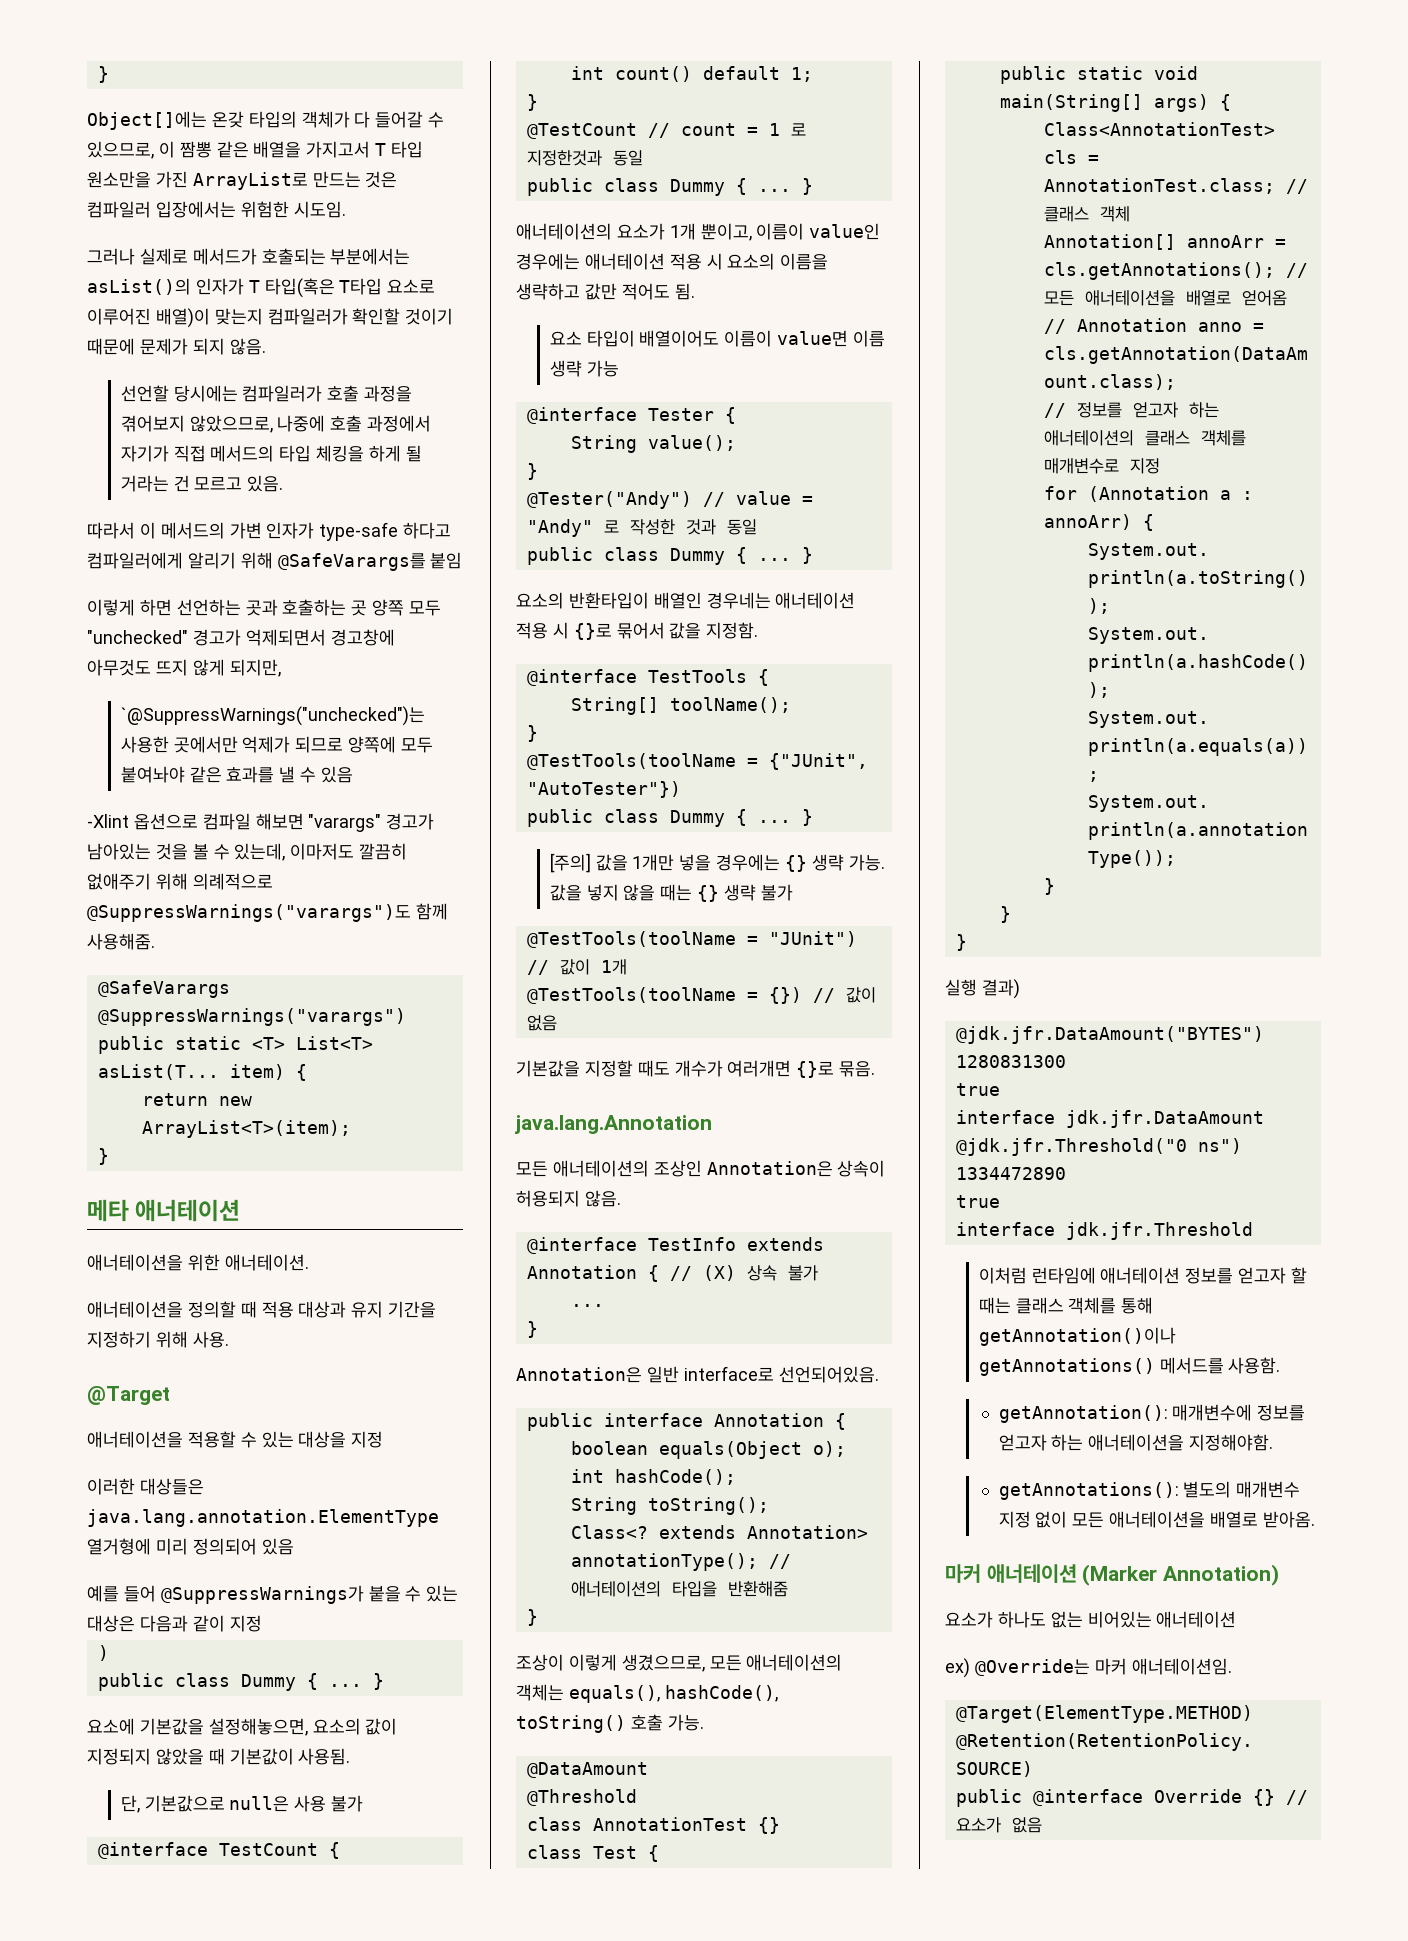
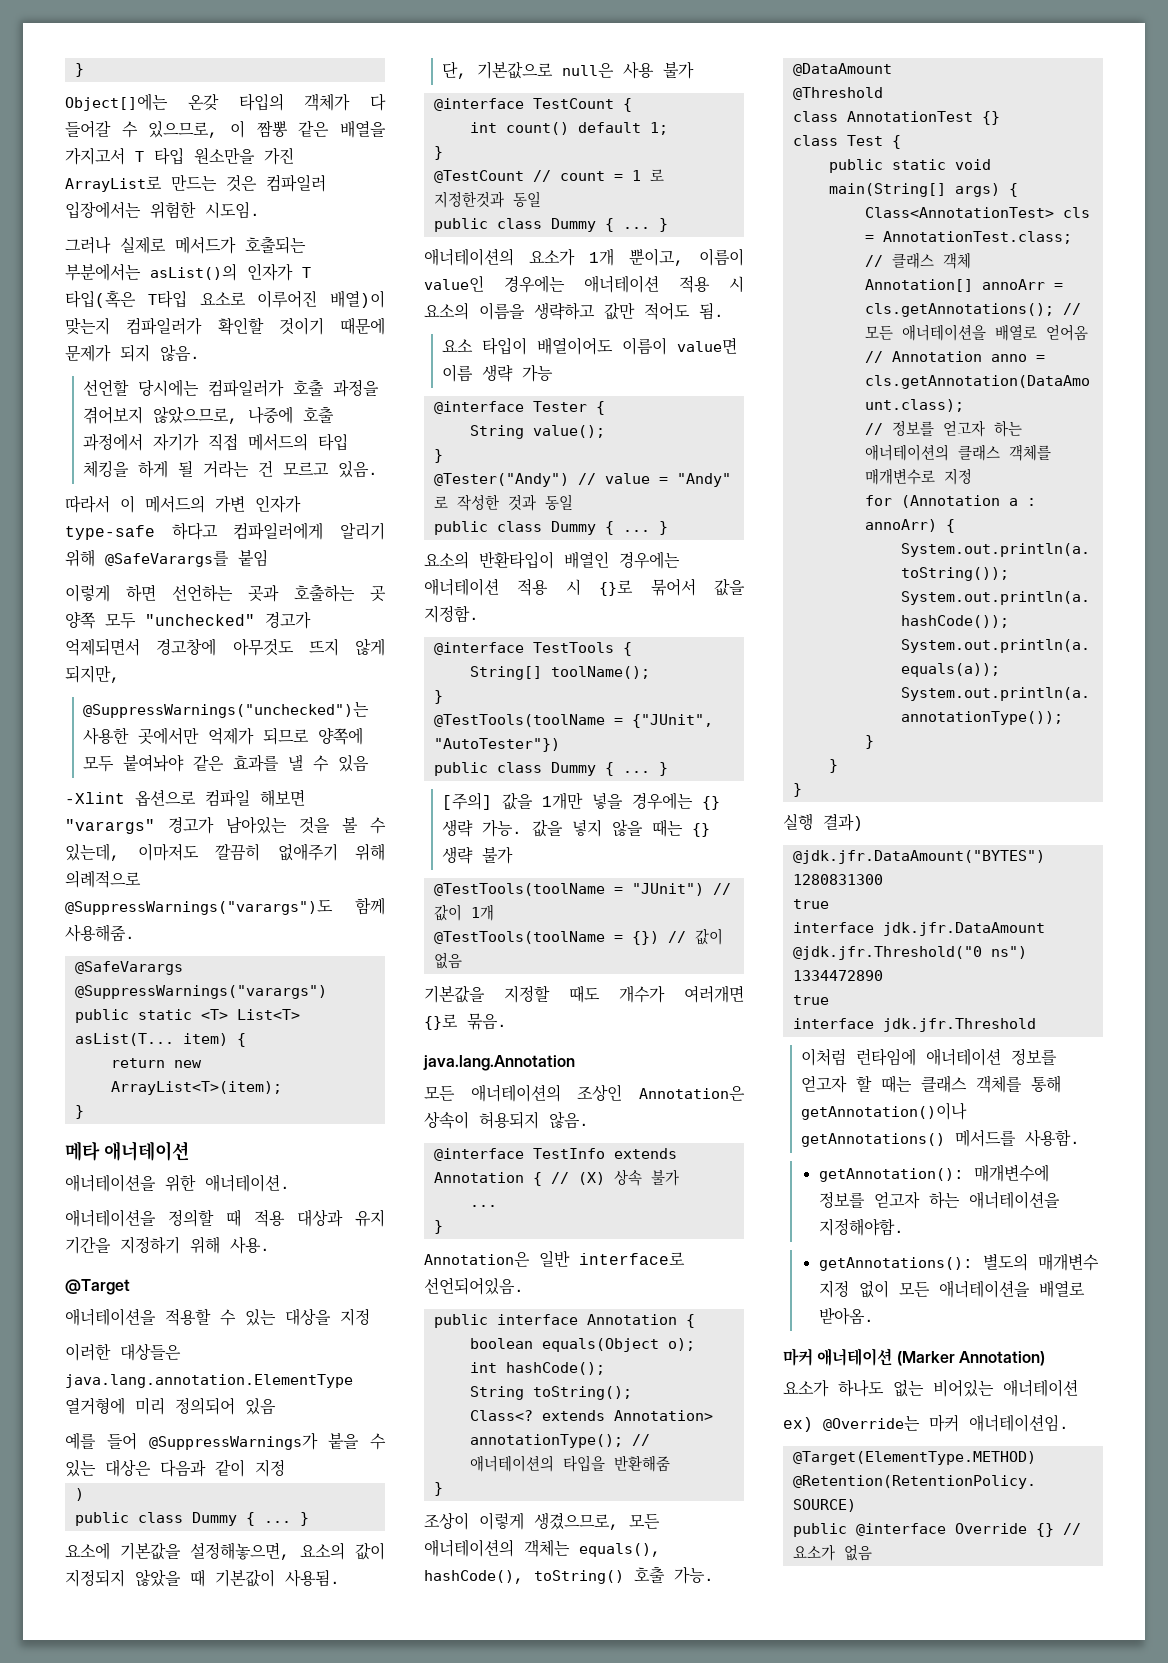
[120,706,425,726] `@SuppressWarnings("unchecked")는 -> [83,702,370,718] @SuppressWarnings("unchecked")는
[706,592,771,609] 경우네는 -> [619,551,680,569] 경우에는

